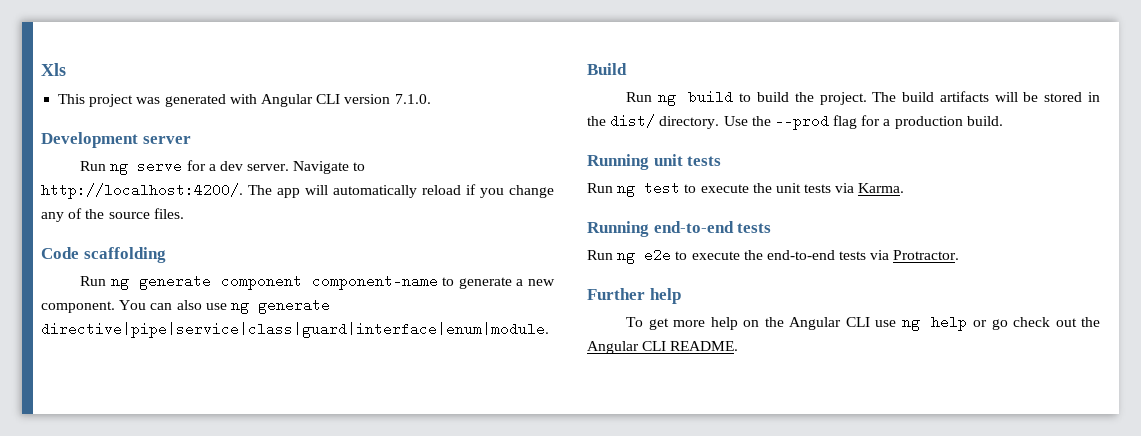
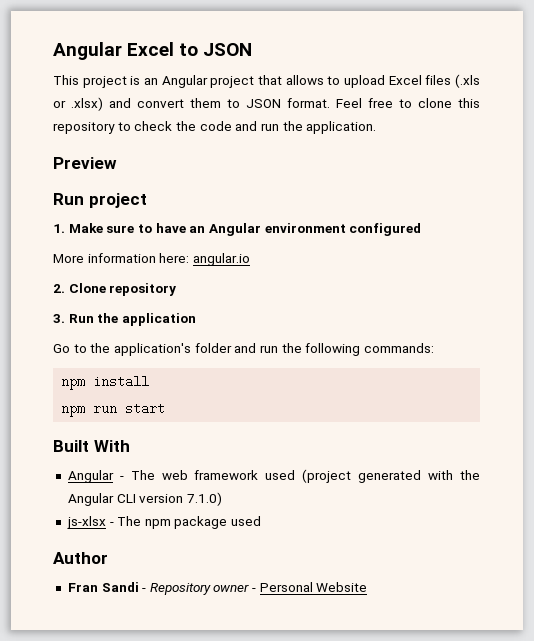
[41,63,66,76] [58,94,161,107] Xls // This project was -> [53,42,253,60] [53,74,481,88] [53,97,480,111] [53,121,377,134] [53,157,117,169] [53,193,147,208] [53,223,422,236] [53,253,250,266] [53,283,177,296] [53,313,196,326] [53,343,434,356] [61,375,150,390] [61,402,166,417] [53,440,130,452] [67,469,352,483] Angular Excel to JSON // This project is an Angular project that allows to upload Excel files (.xls or .xlsx) and convert them to JSON format. Feel free to clone this repository to check the code and run the application. // Preview // Run project // 1. Make sure to have an Angular environment configured // More information here: angular.io // 2. Clone repository // 3. Run the application // Go to the application's folder and run the following commands: // npm install // npm run start // Built With // Angular - The web framework used (project
(257, 99) none -> [460,470,481,480] the
[394,94,431,104] [41,132,191,148] [80,159,366,175] [41,183,554,199] [41,208,184,222] [41,247,166,263] [80,274,555,290] [41,298,330,314] [41,322,549,338] [587,63,627,75] [626,90,1100,106] [587,114,1003,130] [587,154,722,170] [587,181,905,197] [587,221,772,237] [587,248,960,264] [587,288,681,304] [626,315,1100,331] [587,341,739,354] 7.1.0. // Development server // Run ng serve for a dev server. Navigate to http://localhost:4200/. The app will automatically reload if you change any of the source files. // Code scaffolding // Run ng generate component component-name to generate a new component. You can also use ng generate directive|pipe|service|class|guard|interface|enum|module. // Build // Run ng build to build the project. The build artifacts will be stored in the dist/ directory. Use the --prod flag for a production build. // Running unit tests // Run ng test to execute the unit tests via Karma. // Running end-to-end tests // Run ng e2e to execute the end-to-end tests via Protractor. // Further help // To get more help on the Angular CLI use ng help or go check out the Angular CLI README. -> [186,492,222,506] [66,516,262,529] [53,552,108,564] [67,582,368,595] 7.1.0) // js-xlsx - The npm package used // Author // Fran Sandi - Repository owner - Personal Website

